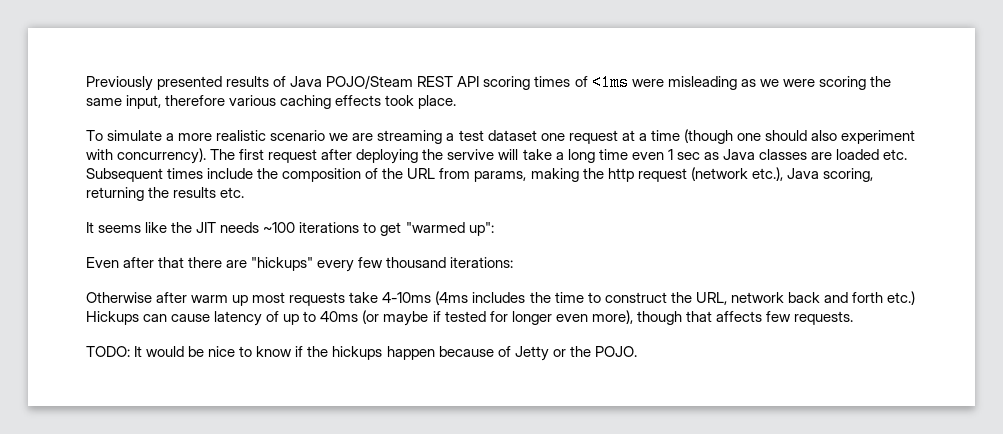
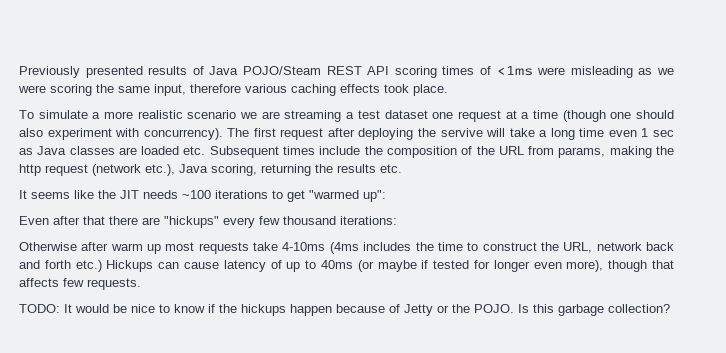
(637, 351) none -> [518,304,670,316] Is this garbage collection?

